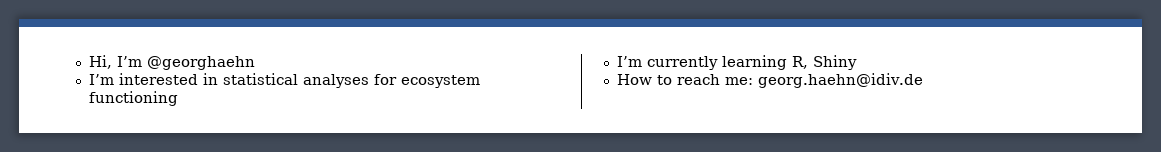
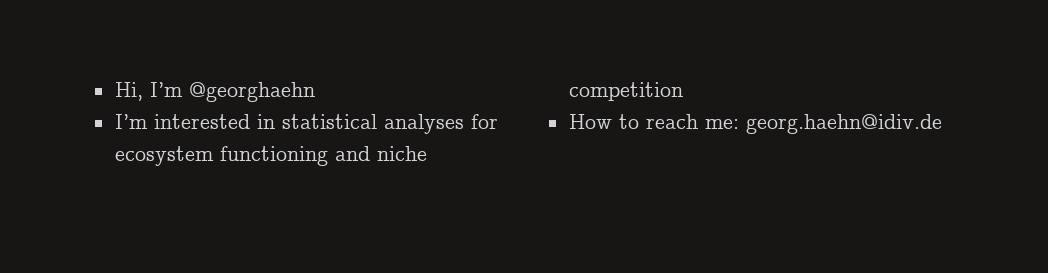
[616,55,857,70] // I’m currently learning R, Shiny -> [334,146,427,161] [568,82,683,101] and niche competition

